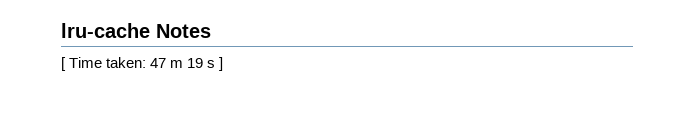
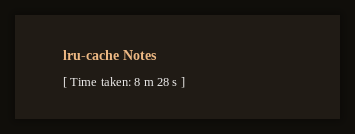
[150,58,204,68] 47 m 19 -> [134,78,169,86] 8 m 28

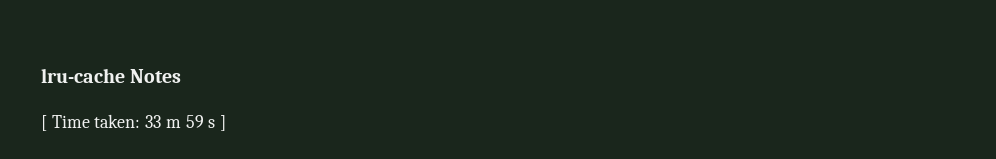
[134,78,169,86] 8 m 28 -> [145,115,204,128] 33 m 59

